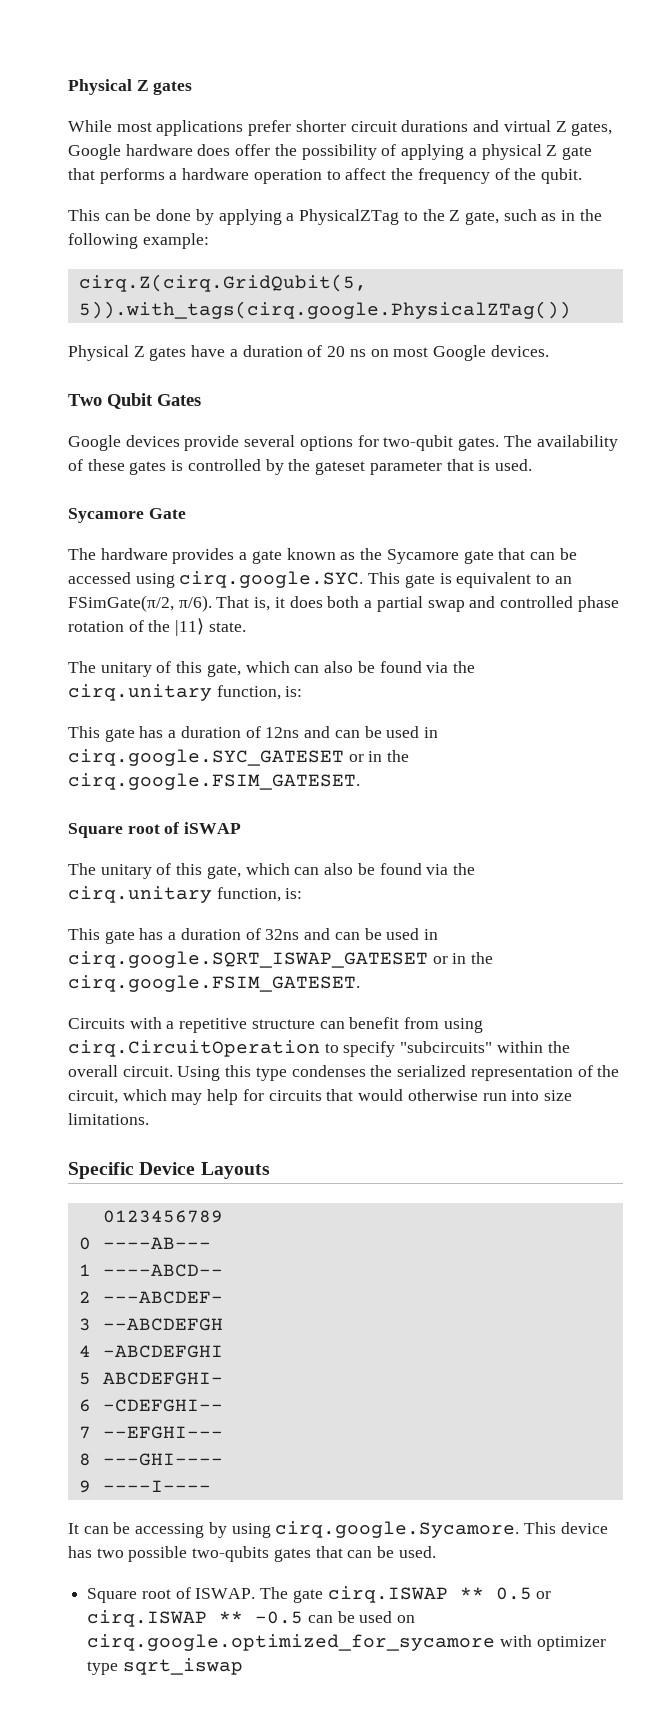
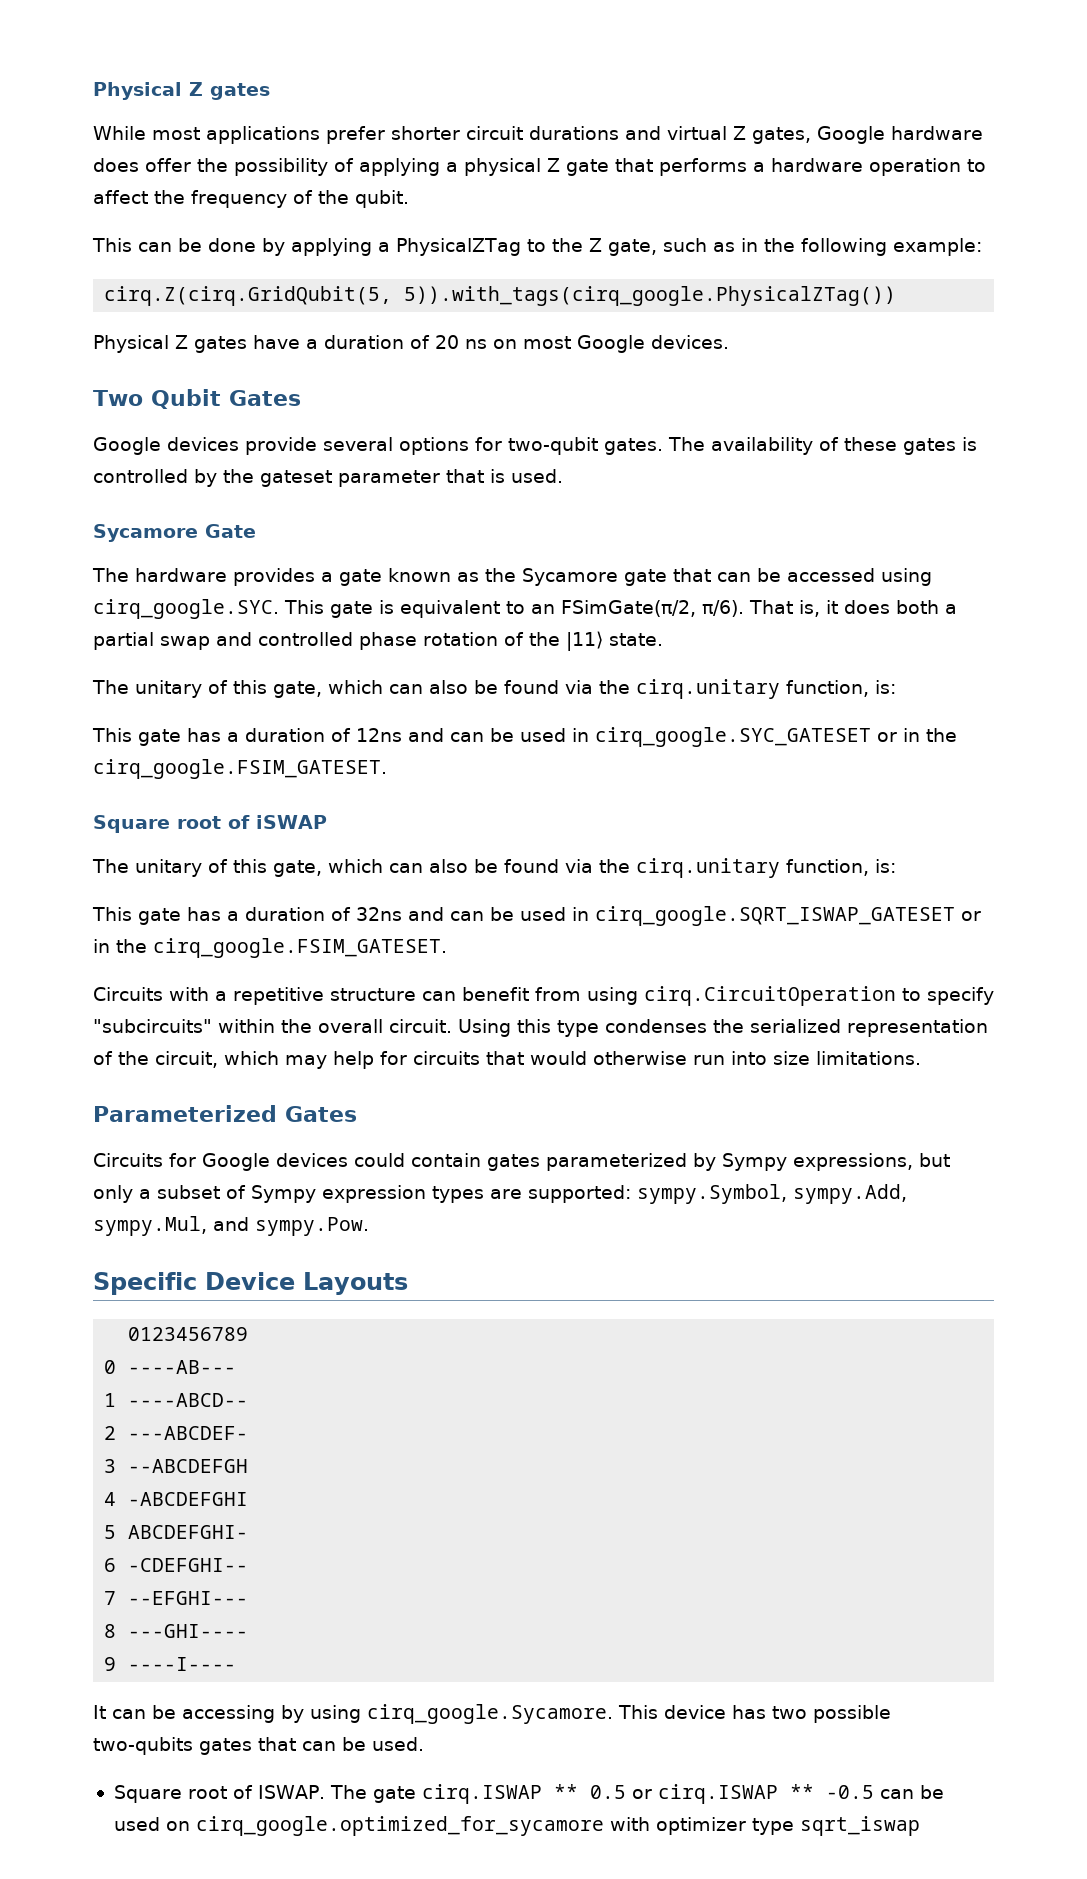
[78,301,571,319] 5)).with_tags(cirq.google.PhysicalZTag()) -> [404,286,897,306] 5)).with_tags(cirq_google.PhysicalZTag())
[179,571,364,588] cirq.google.SYC. -> [93,599,279,619] cirq_google.SYC.
[68,749,410,766] [68,773,360,790] cirq.google.SYC_GATESET or in the cirq.google.FSIM_GATESET. -> [595,727,957,747] [93,759,387,779] cirq_google.SYC_GATESET or in the cirq_google.FSIM_GATESET.
[68,951,494,968] [68,975,360,992] cirq.google.SQRT_ISWAP_GATESET or in the cirq.google.FSIM_GATESET. -> [595,906,981,926] [93,938,447,958] cirq_google.SQRT_ISWAP_GATESET or in the cirq_google.FSIM_GATESET.
(149, 1119) none -> [93,1105,357,1122] [93,1153,950,1171] [93,1184,907,1204] [93,1216,369,1236] // Parameterized Gates // Circuits for Google devices could contain gates parameterized by Sympy expressions, but only a subset of Sympy expression types are supported: sympy.Symbol, sympy.Add, sympy.Mul, and sympy.Pow.
[275,1521,520,1538] cirq.google.Sycamore. -> [367,1704,613,1724] cirq_google.Sycamore.
[87,1634,496,1651] cirq.google.optimized_for_sycamore -> [195,1816,604,1836] cirq_google.optimized_for_sycamore

